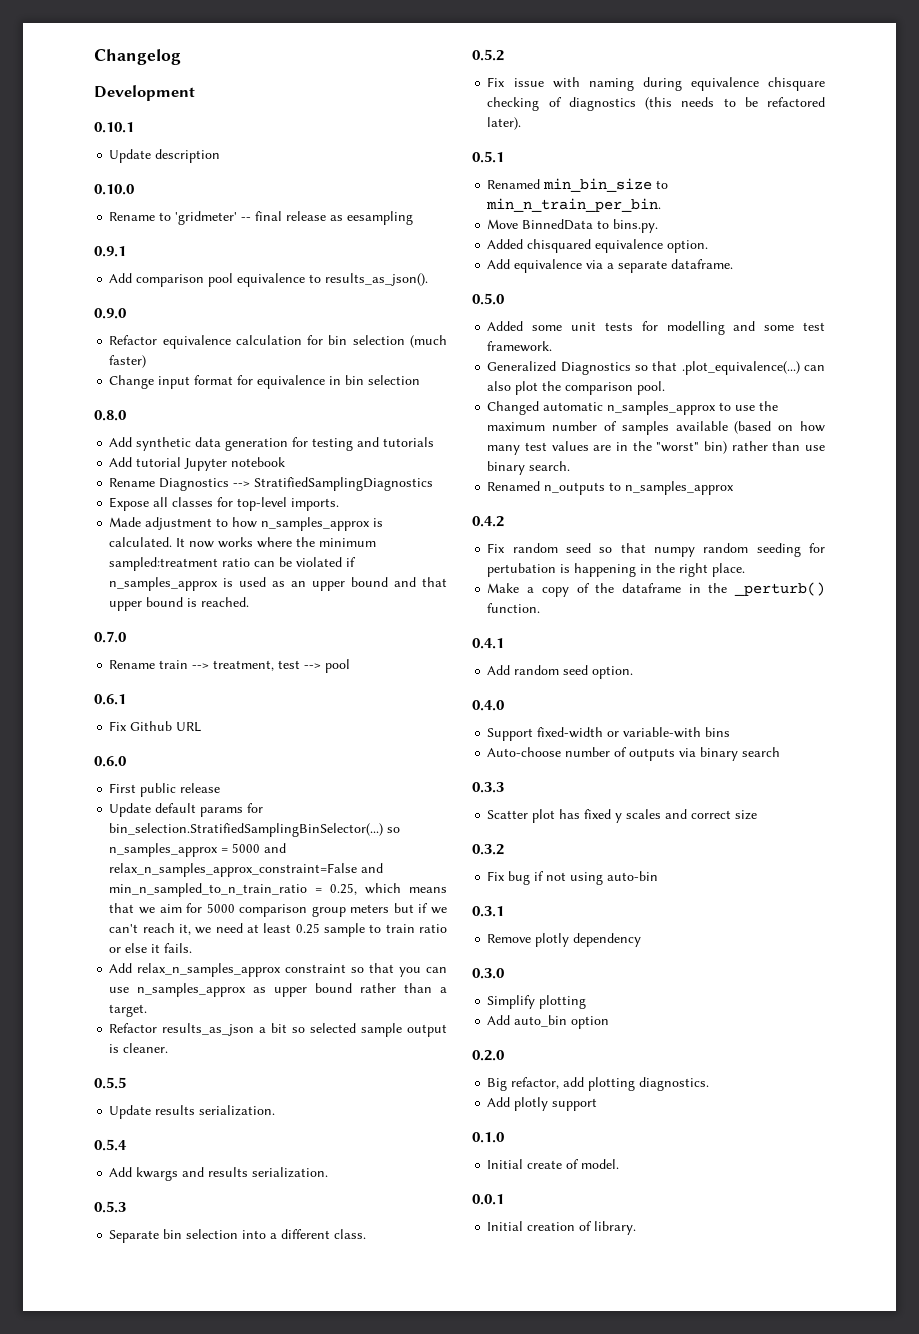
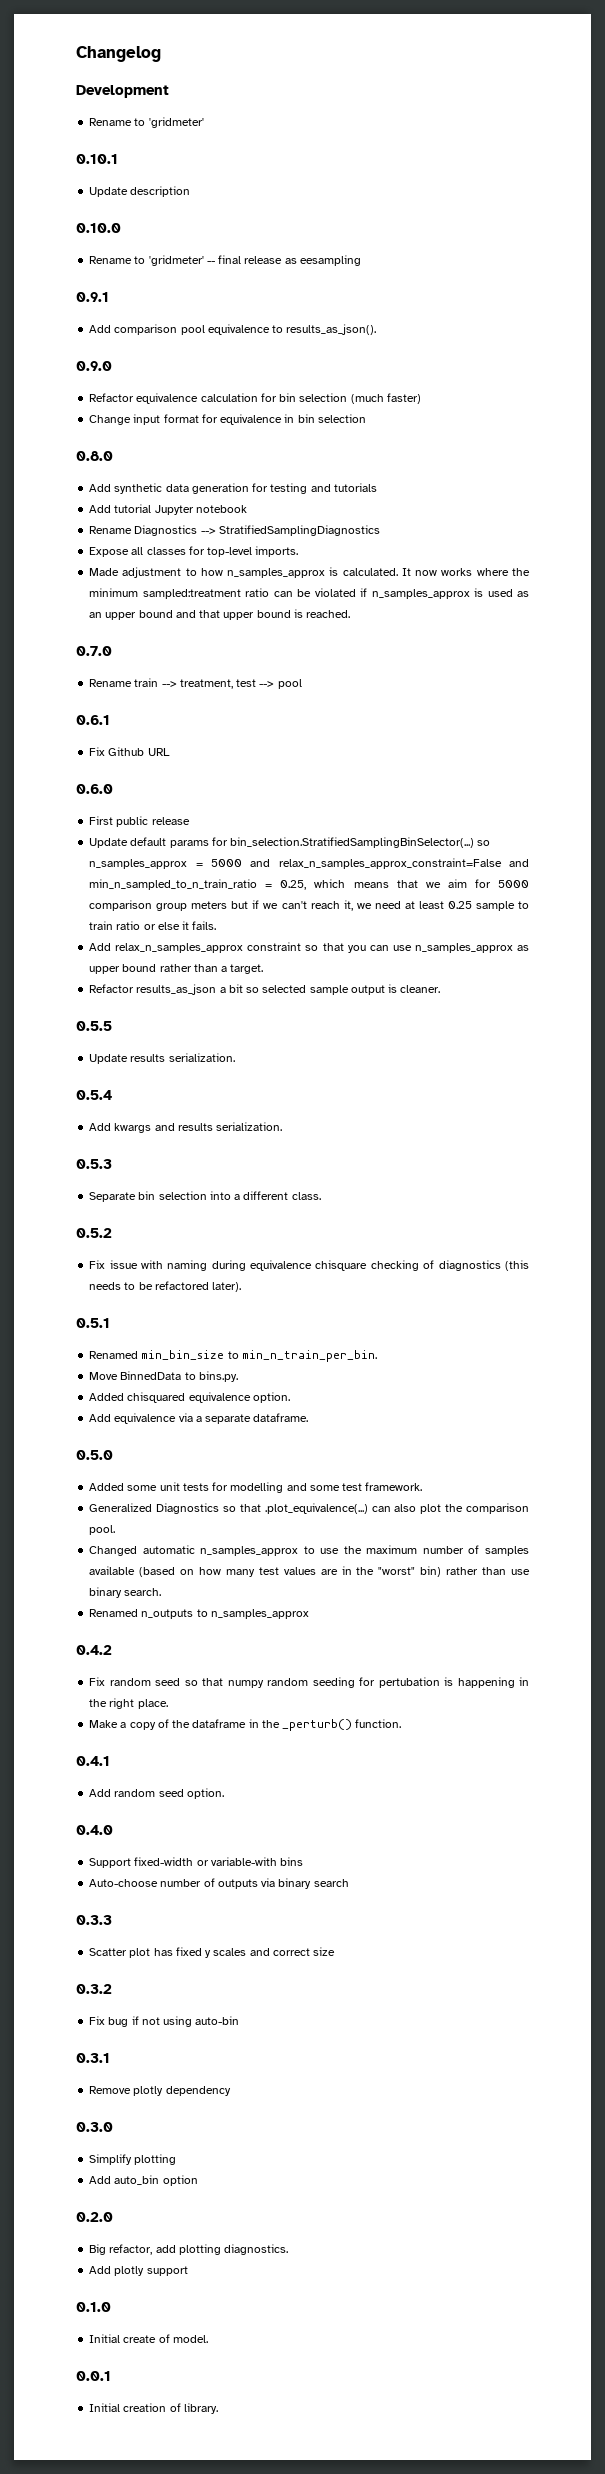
(195, 93) none -> [89,117,204,128] // Rename to 'gridmeter'

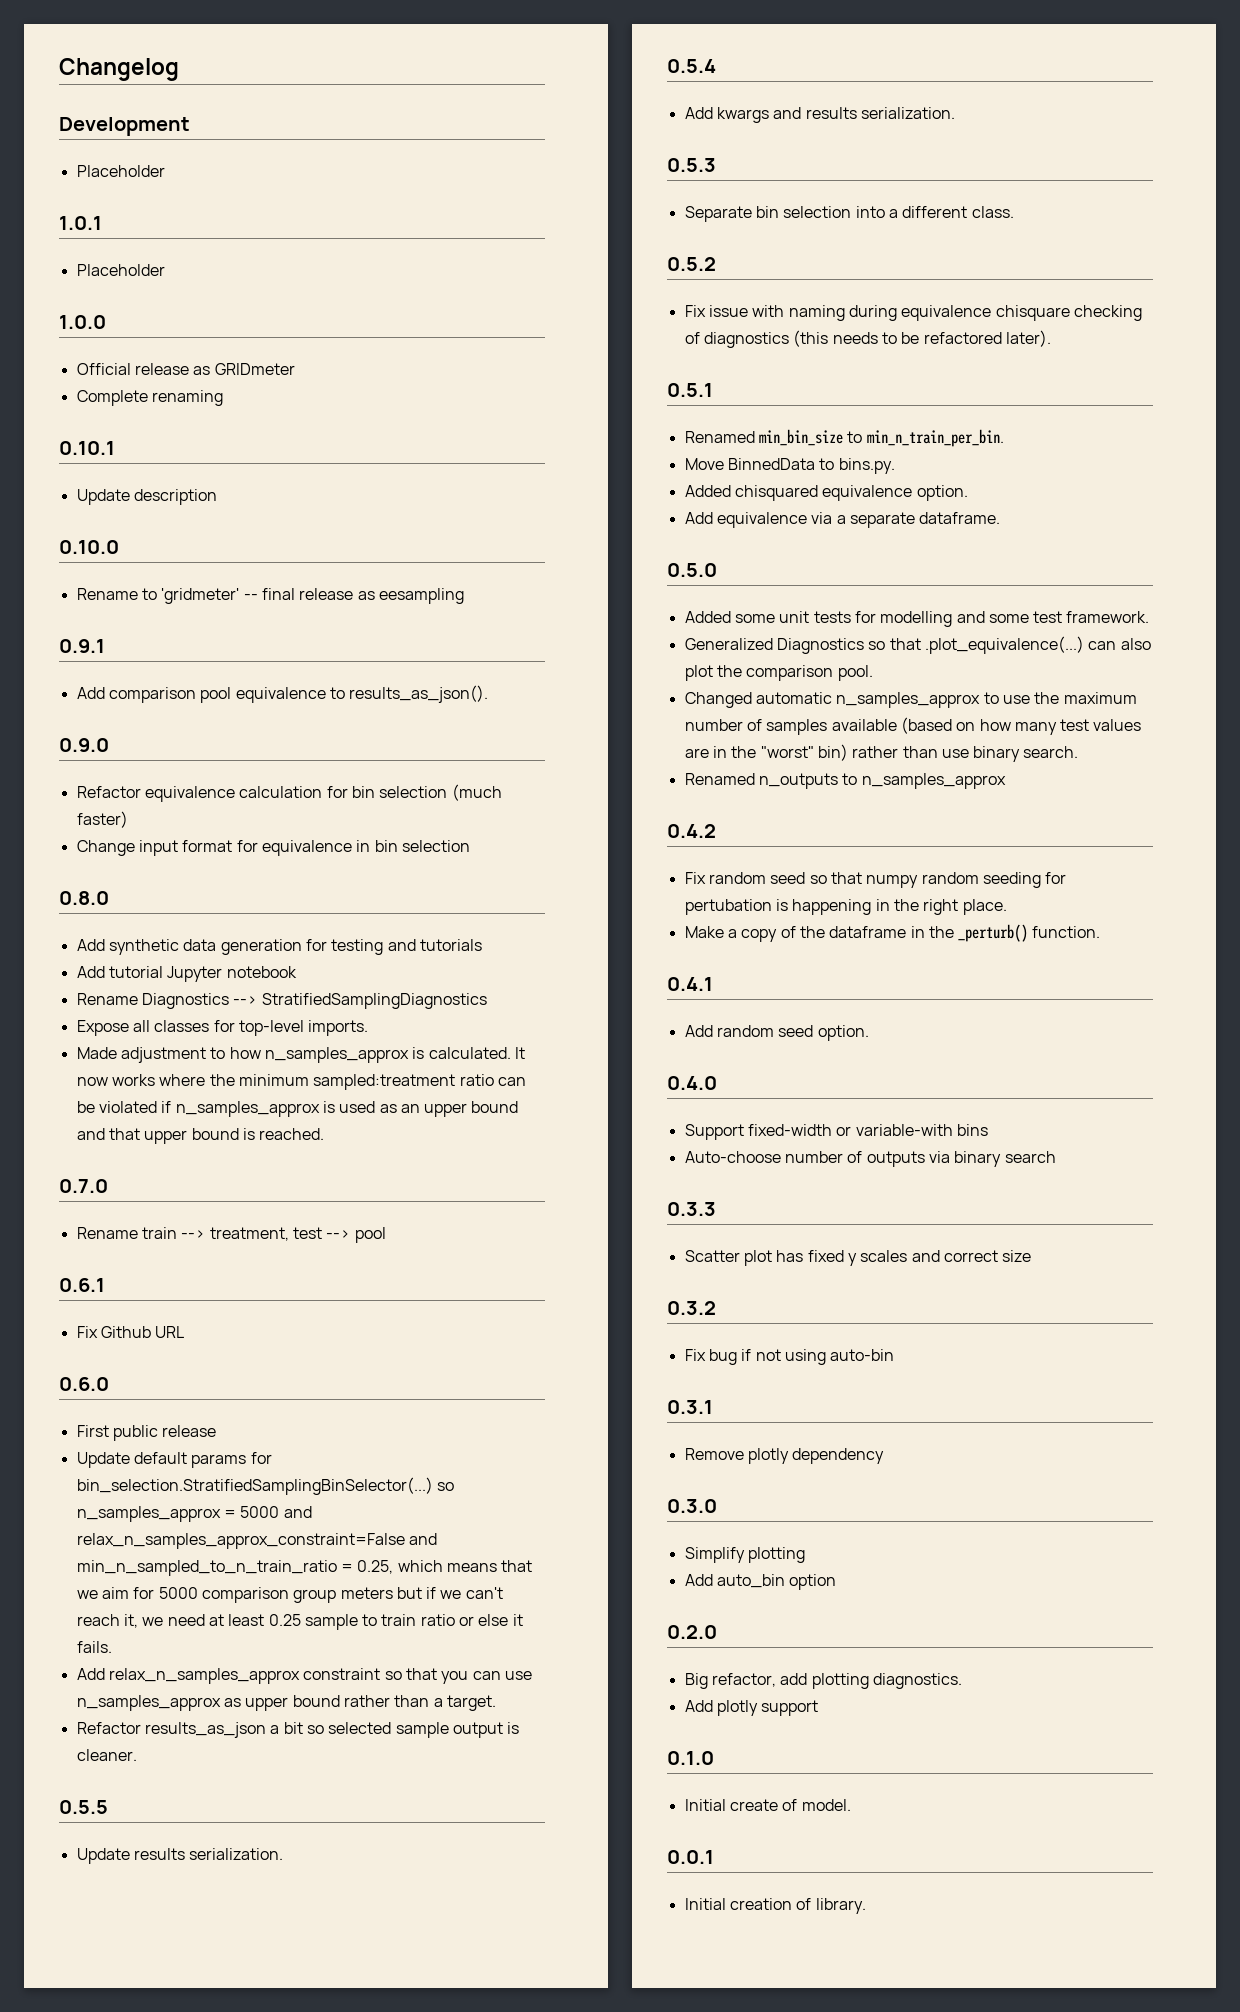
[89,117,204,128] Rename to 'gridmeter' -> [76,165,165,177] [59,216,102,230] [76,264,165,276] [59,315,106,329] [76,363,295,375] [76,390,223,406] Placeholder // 1.0.1 // Placeholder // 1.0.0 // Official release as GRIDmeter // Complete renaming

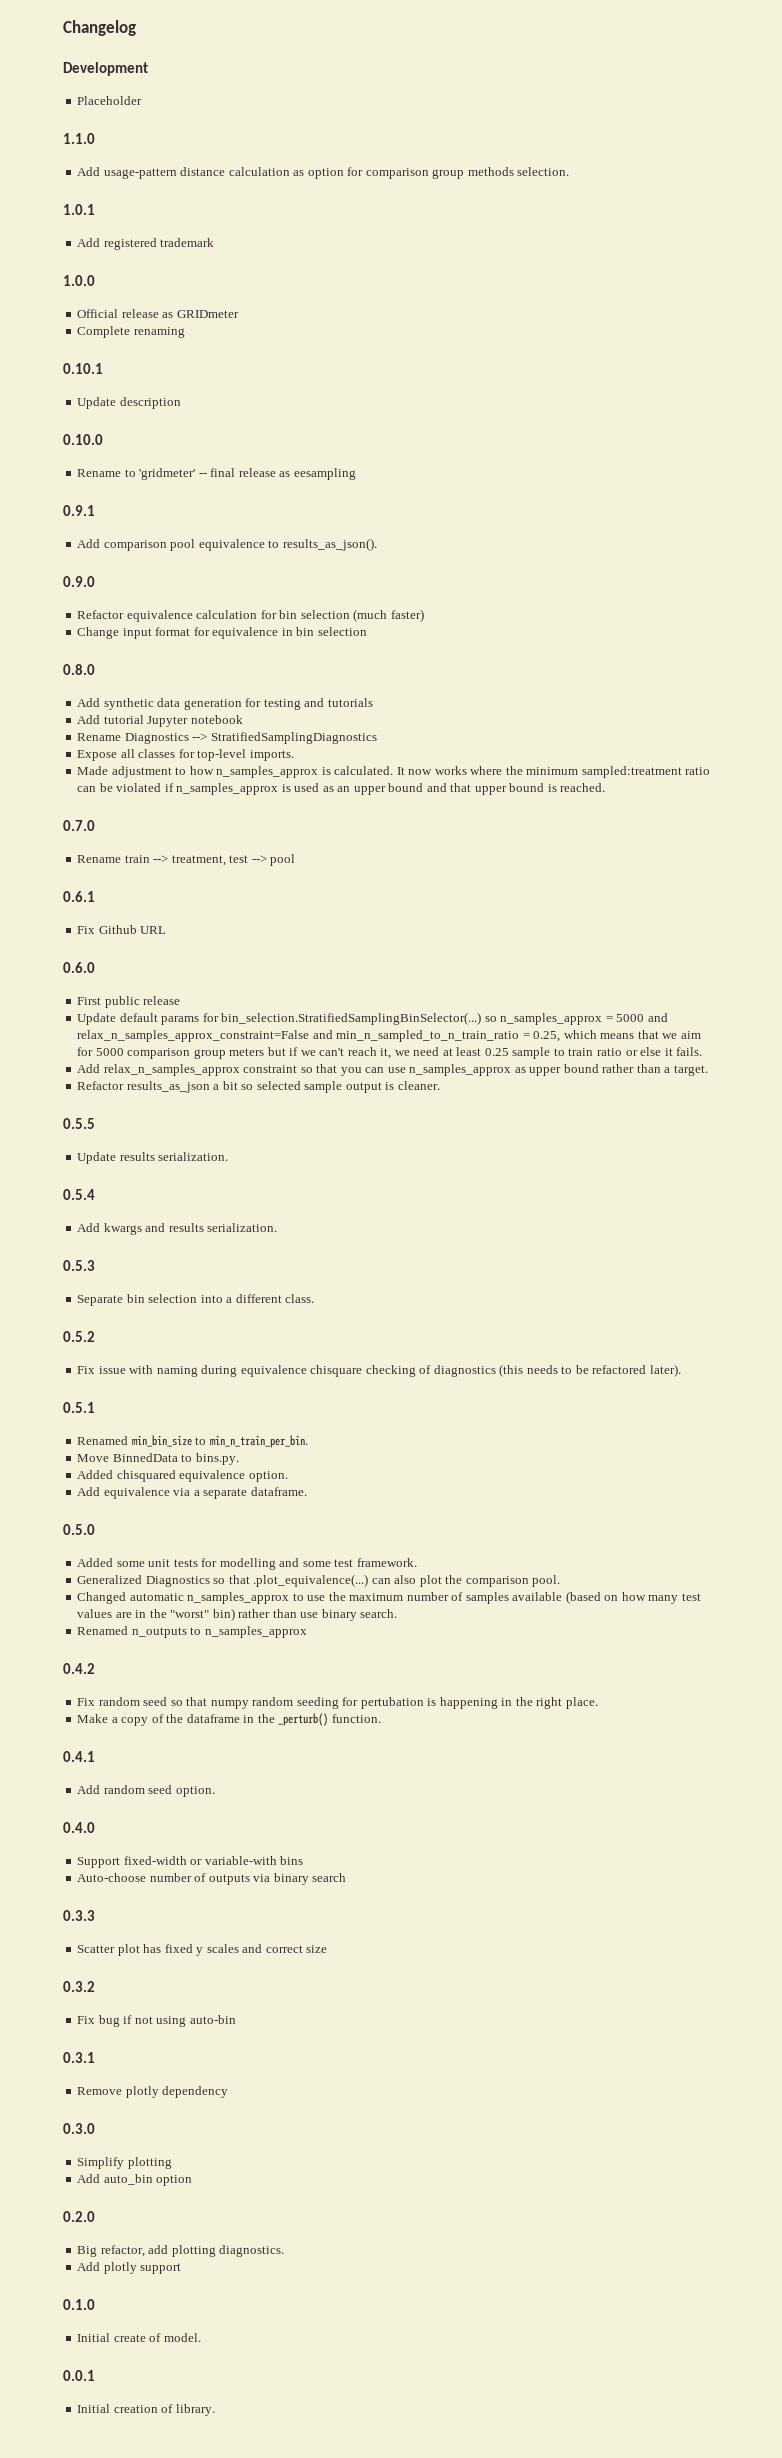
[59,216,102,230] [76,264,165,276] 1.0.1 // Placeholder -> [63,133,95,144] [77,167,570,179] [63,204,95,215] [77,238,215,250] 1.1.0 // Add usage-pattern distance calculation as option for comparison group methods selection. // 1.0.1 // Add registered trademark

